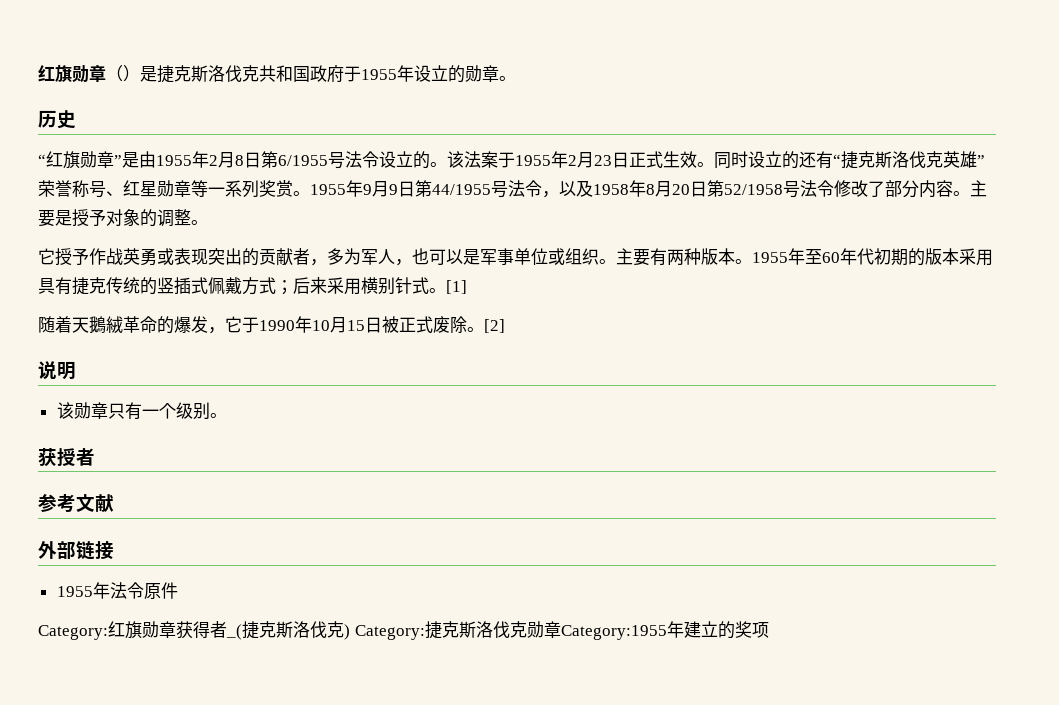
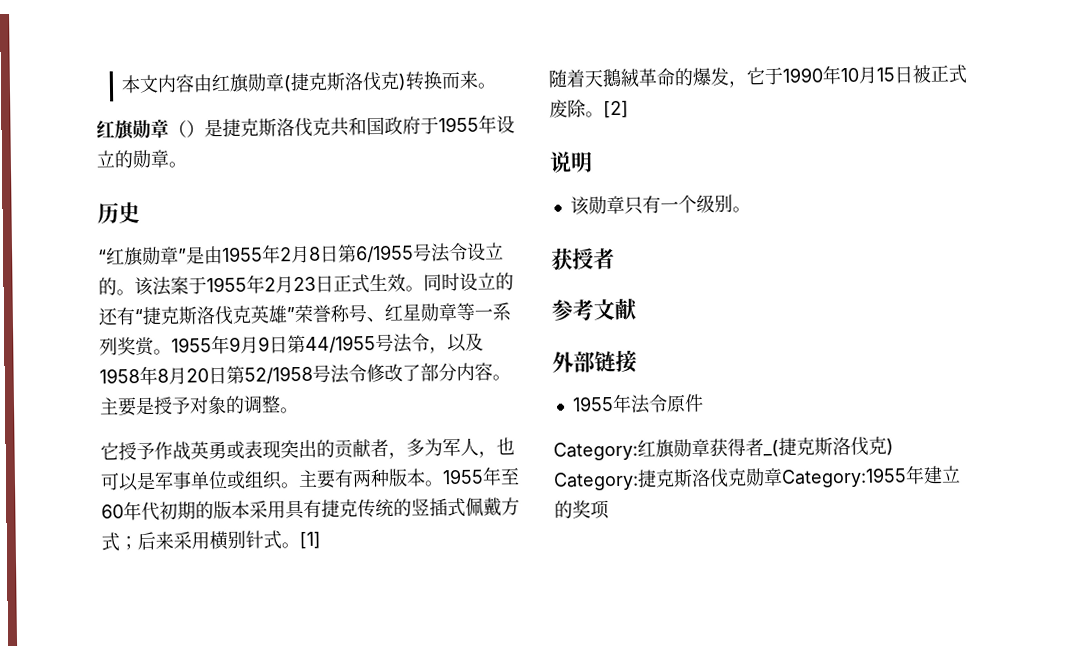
(38, 73) none -> [121,70,498,94] 本文内容由红旗勋章(捷克斯洛伐克)转换而来。 //

